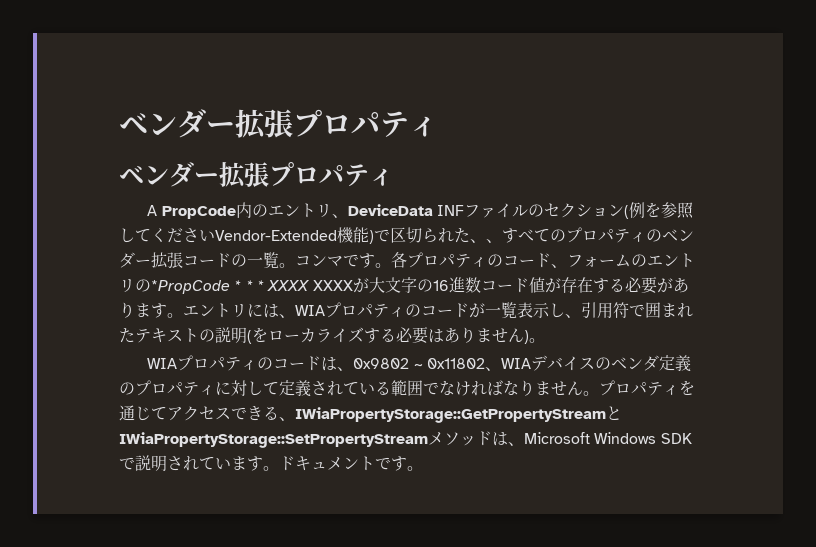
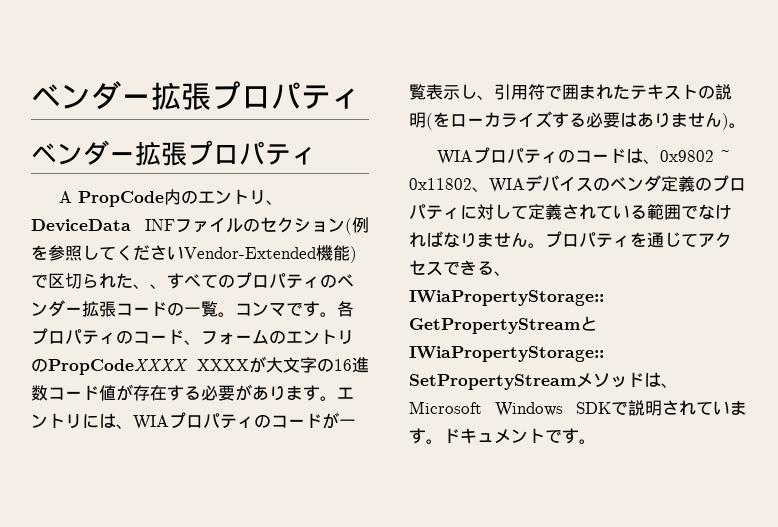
[151,280,311,294] *PropCode * * * XXXX -> [48,359,188,375] PropCodeXXXX

